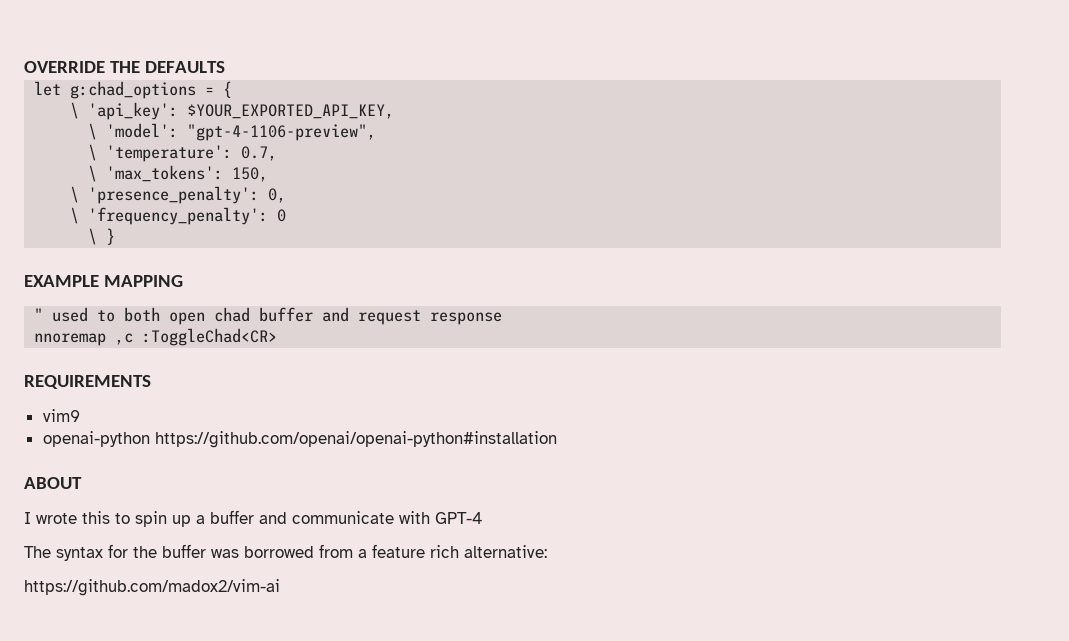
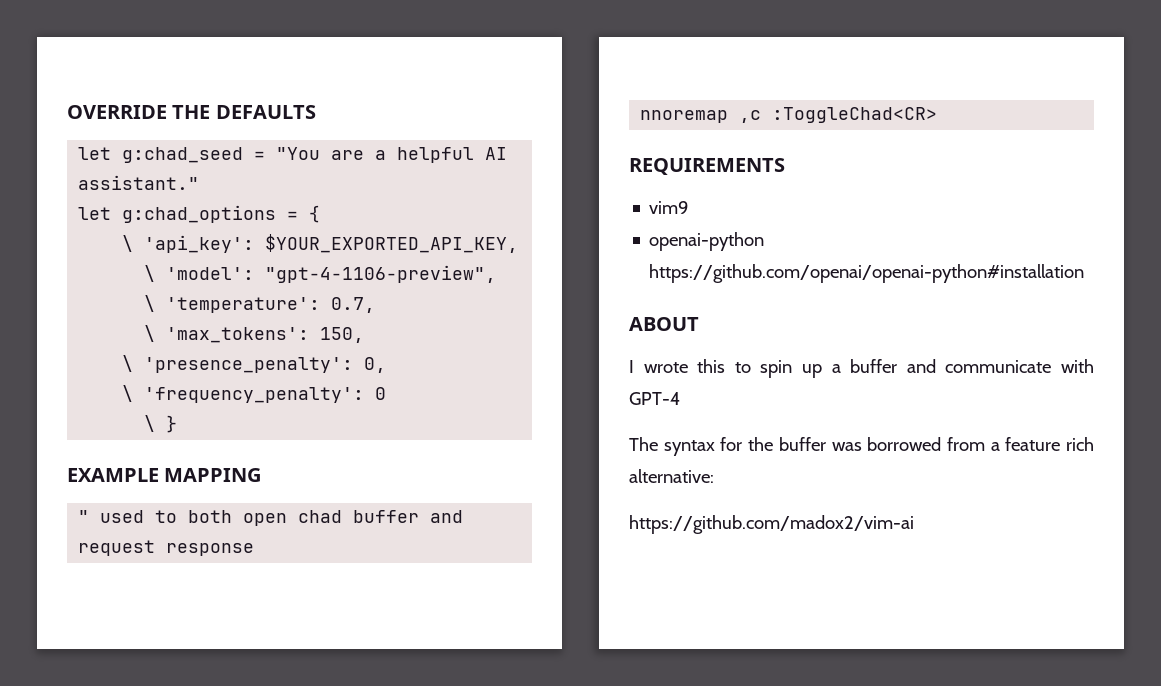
(226, 67) none -> [78,147,508,163] [78,175,200,190] // let g:chad_seed = "You are a helpful AI assistant."

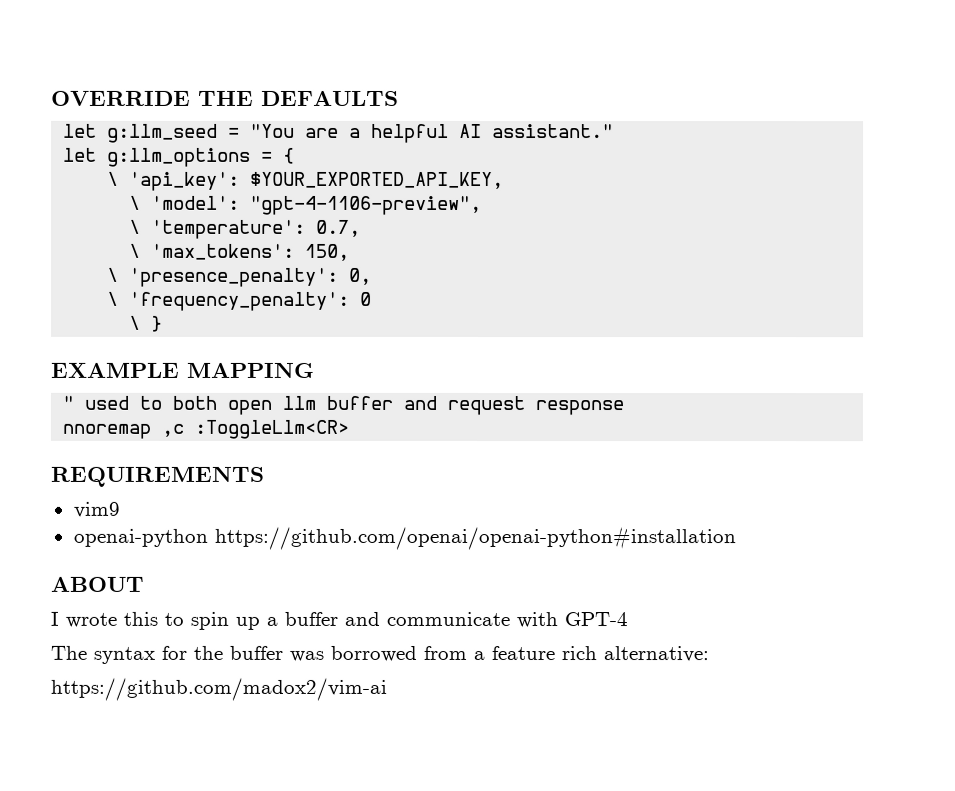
[122,147,244,163] g:chad_seed -> [107,123,219,143] g:llm_seed
[122,205,277,223] g:chad_options -> [107,147,252,167] g:llm_options
[298,510,343,523] chad -> [282,395,317,410] llm
[772,107,938,123] :ToggleChad<CR> -> [194,419,350,439] :ToggleLlm<CR>

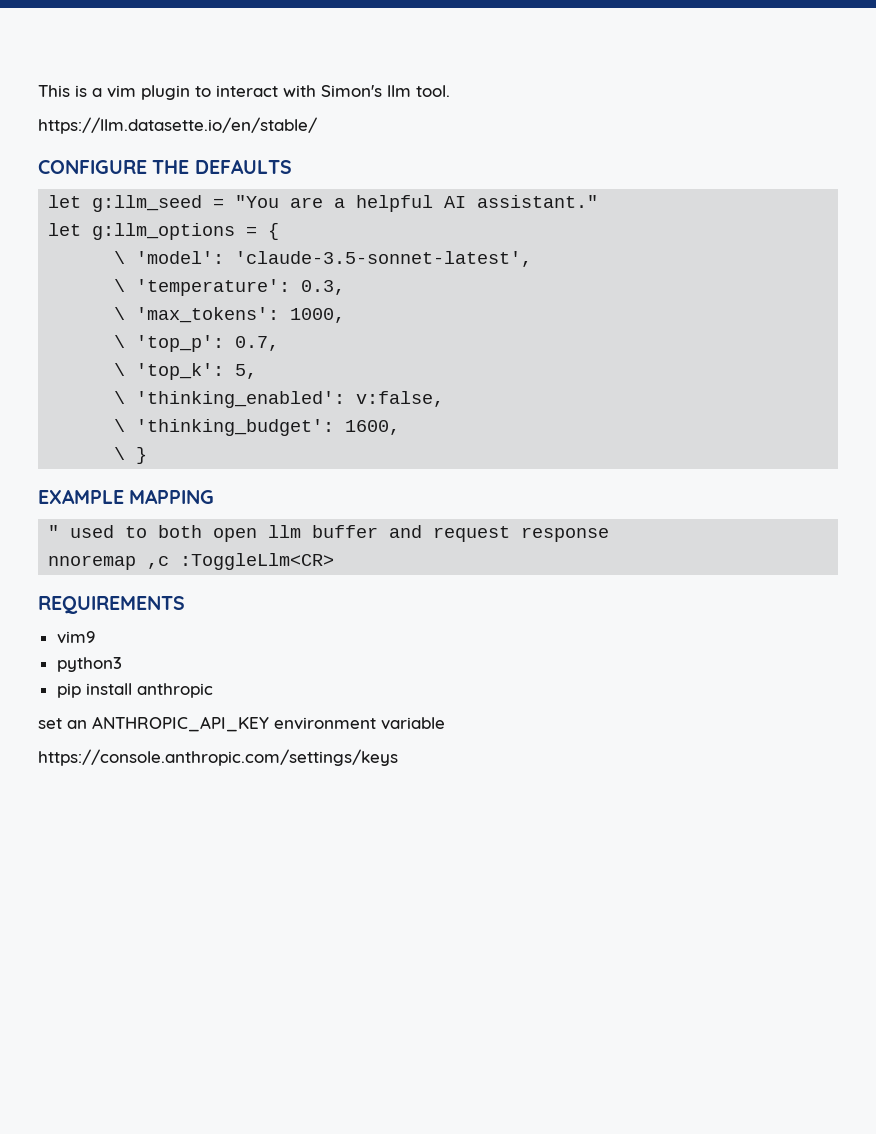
[51,90,191,106] OVERRIDE -> [38,85,450,100] [38,117,317,134] [38,160,147,174] This is a vim plugin to interact with Simon's llm tool. // https://llm.datasette.io/en/stable/ // CONFIGURE
[107,171,505,191] // \ 'api_key': $YOUR_EXPORTED_API_KEY, -> (280, 231) none
[250,195,483,216] "gpt-4-1106-preview", -> [235,251,533,267] 'claude-3.5-sonnet-latest',
(307, 229) none -> [301,280,346,295] [114,307,346,323] [114,335,225,352] 0.3, // \ 'max_tokens': 1000, // \ 'top_p':
[151,243,351,261] [107,267,373,287] [107,291,373,311] 'max_tokens': 150, // \ 'presence_penalty': 0, // \ 'frequency_penalty': 0 -> [136,363,258,380] [114,391,445,408] [114,419,401,436] 'top_k': 5, // \ 'thinking_enabled': v:false, // \ 'thinking_budget': 1600,
[72,525,736,551] [50,576,144,592] [50,611,628,630] [50,645,709,664] [50,677,387,701] openai-python https://github.com/openai/openai-python#installation // ABOUT // I wrote this to spin up a buffer and communicate with GPT-4 // The syntax for the buffer was borrowed from a feature rich alternative: // https://github.com/madox2/vim-ai -> [56,657,122,672] [56,683,213,698] [38,716,445,732] [38,749,398,766] python3 // pip install anthropic // set an ANTHROPIC_API_KEY environment variable // https://console.anthropic.com/settings/keys

